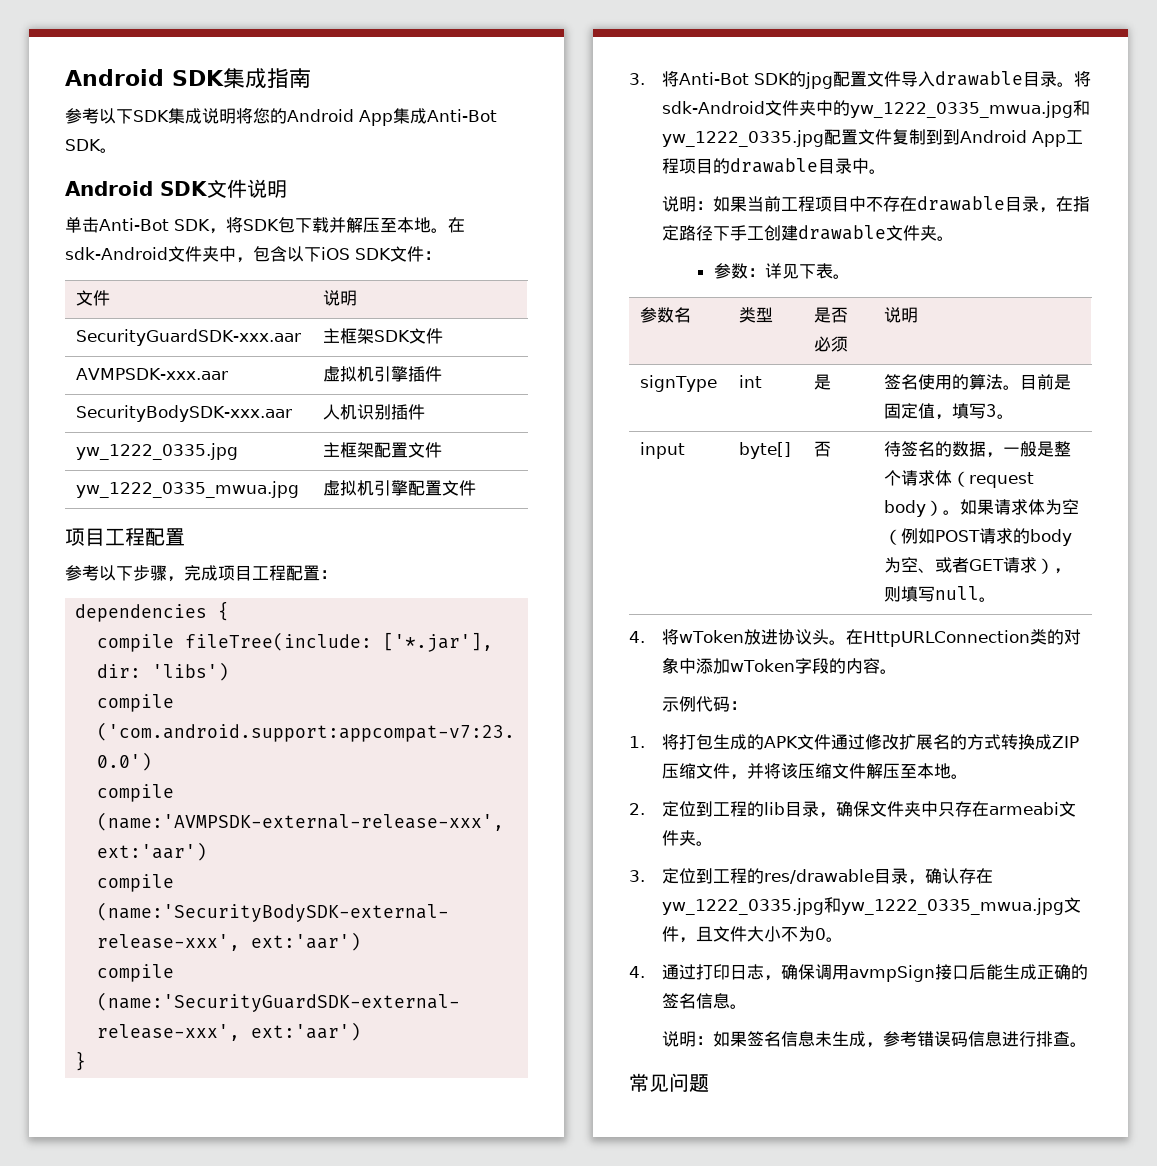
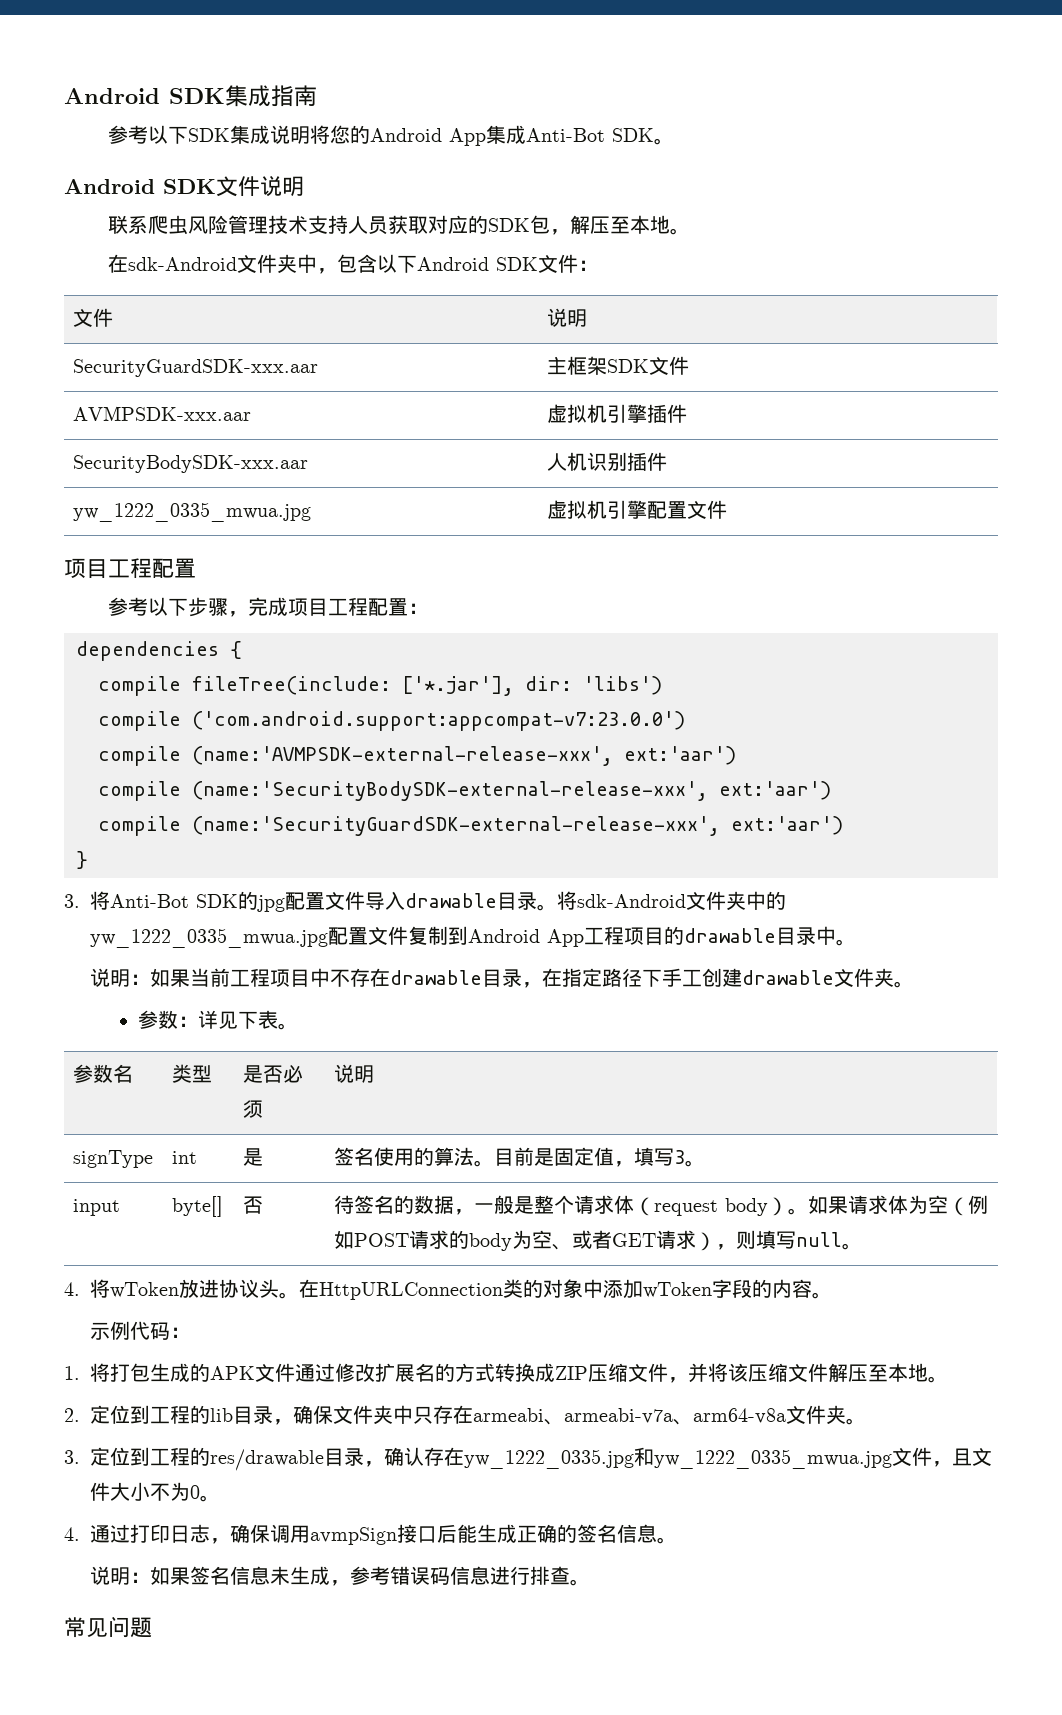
[65,217,448,234] 单击Anti-Bot SDK，将SDK包下载并解压至本地。 -> [107,215,690,235] 联系爬虫风险管理技术支持人员获取对应的SDK包，解压至本地。 //
[321,247,350,260] iOS -> [416,257,489,271] Android
[75,443,238,460] [322,442,442,458] // yw_1222_0335.jpg | 主框架配置文件 -> (668, 461) none
[1073,100,1091,116] [662,130,825,147] 和yw_1222_0335.jpg -> (328, 938) none
[943,129,961,145] 到 -> (468, 935) none
(1060, 808) none -> [544,1408,786,1425] 、armeabi-v7a、arm64-v8a

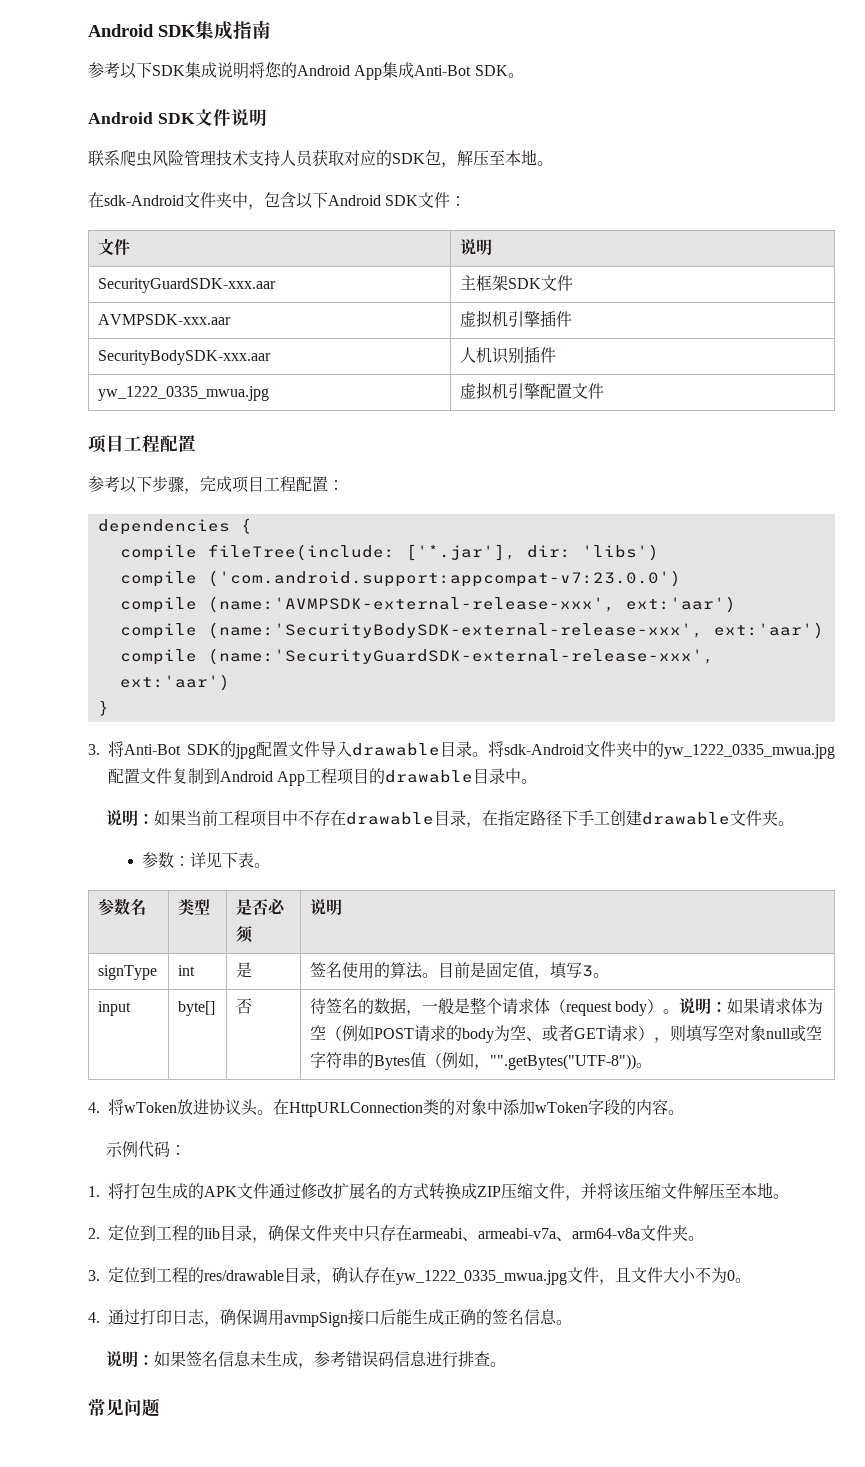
(809, 1211) none -> [679,998,728,1014] 说明：
[796,1232,843,1247] null -> [718,1025,823,1042] [310,1052,637,1070] 空对象null或空字符串的Bytes值（例如，"".getBytes("UTF-8"))
[464,1447,654,1469] yw_1222_0335.jpg和 -> (396, 1275) none

